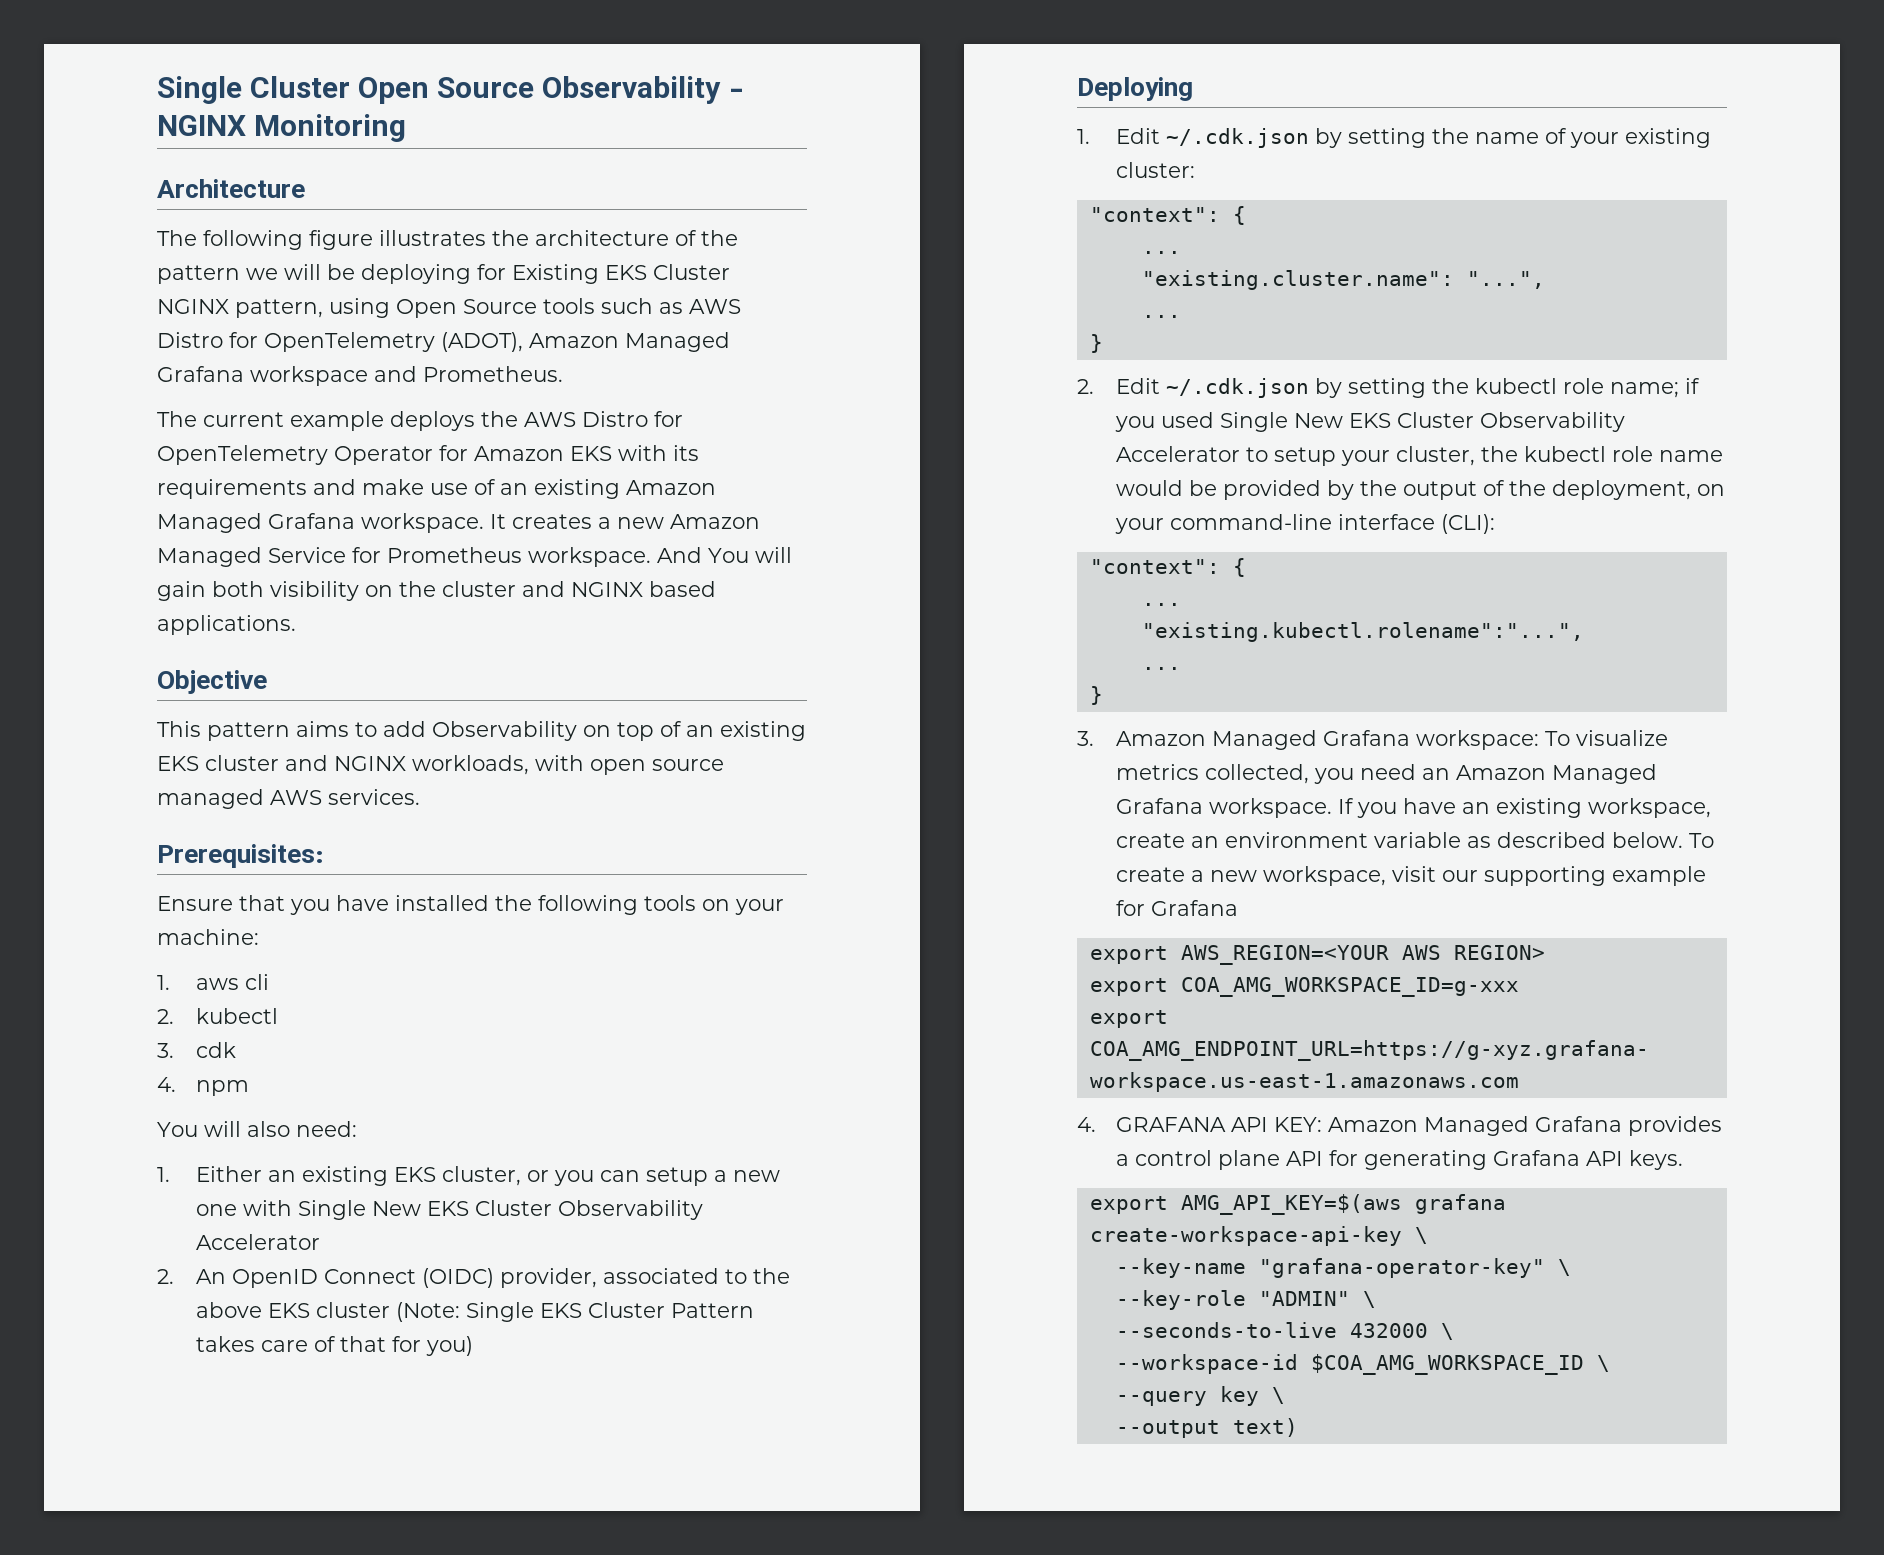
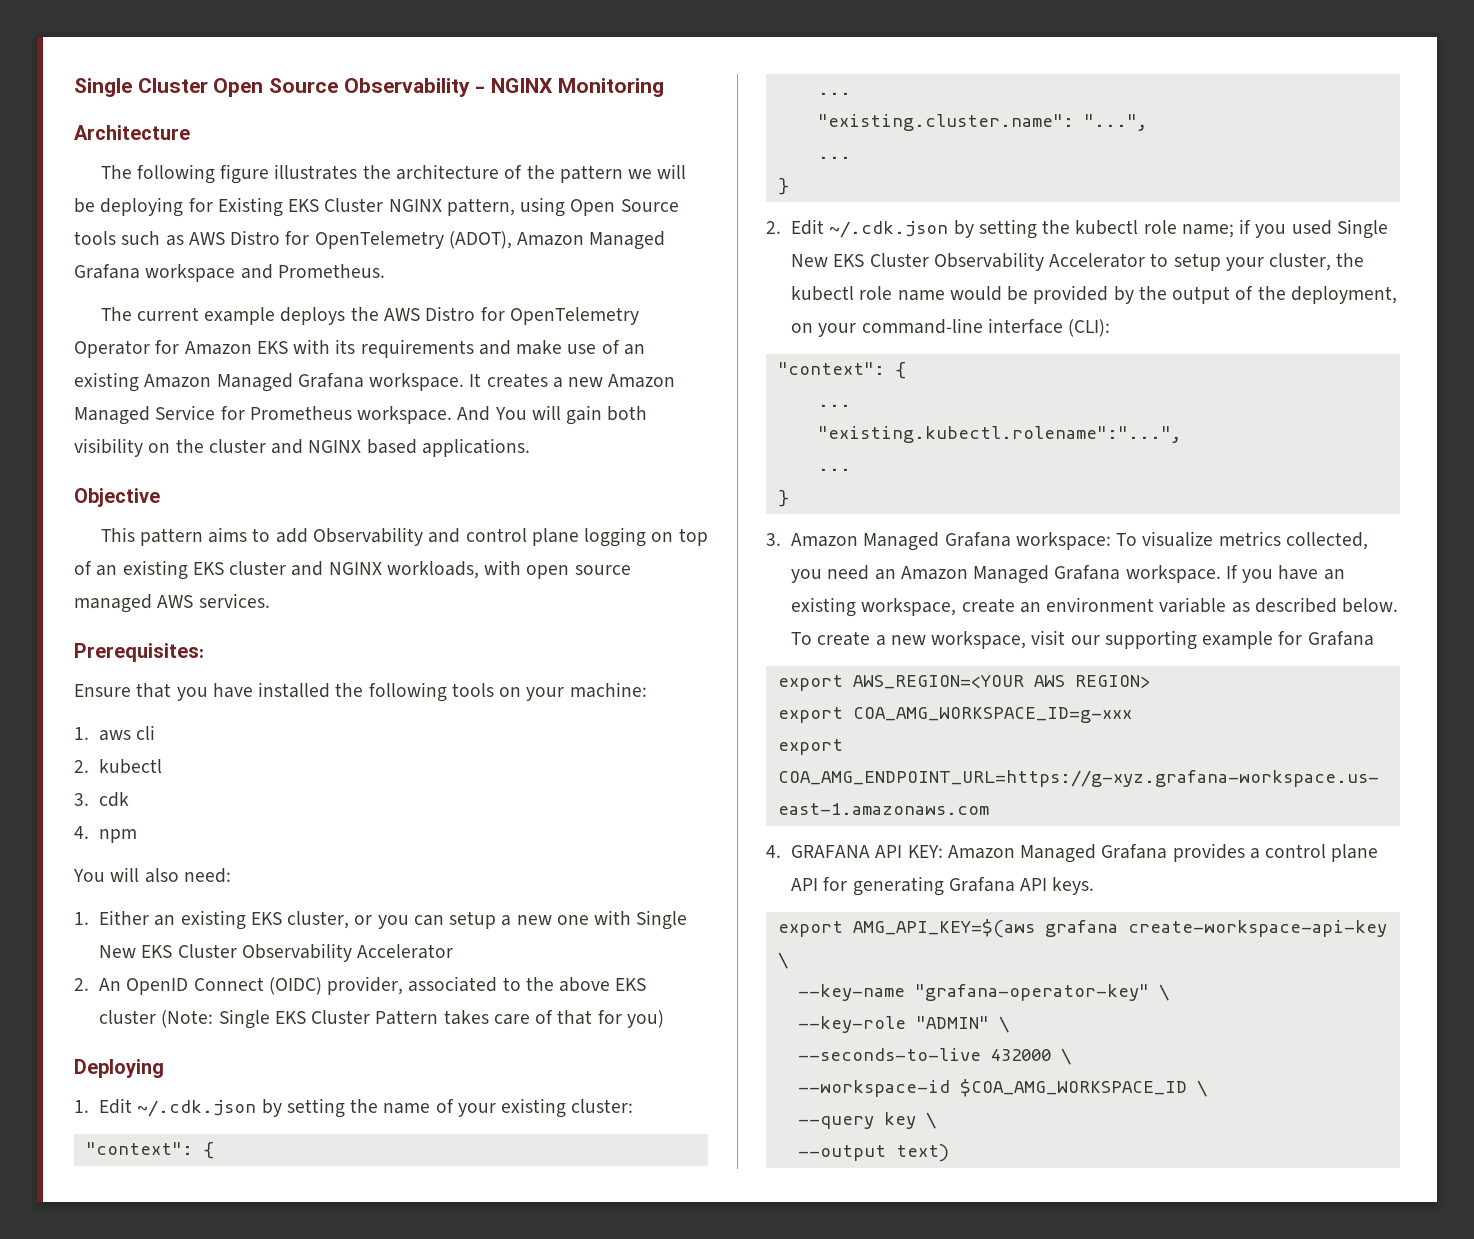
(577, 731) none -> [428,527,647,547] and control plane logging

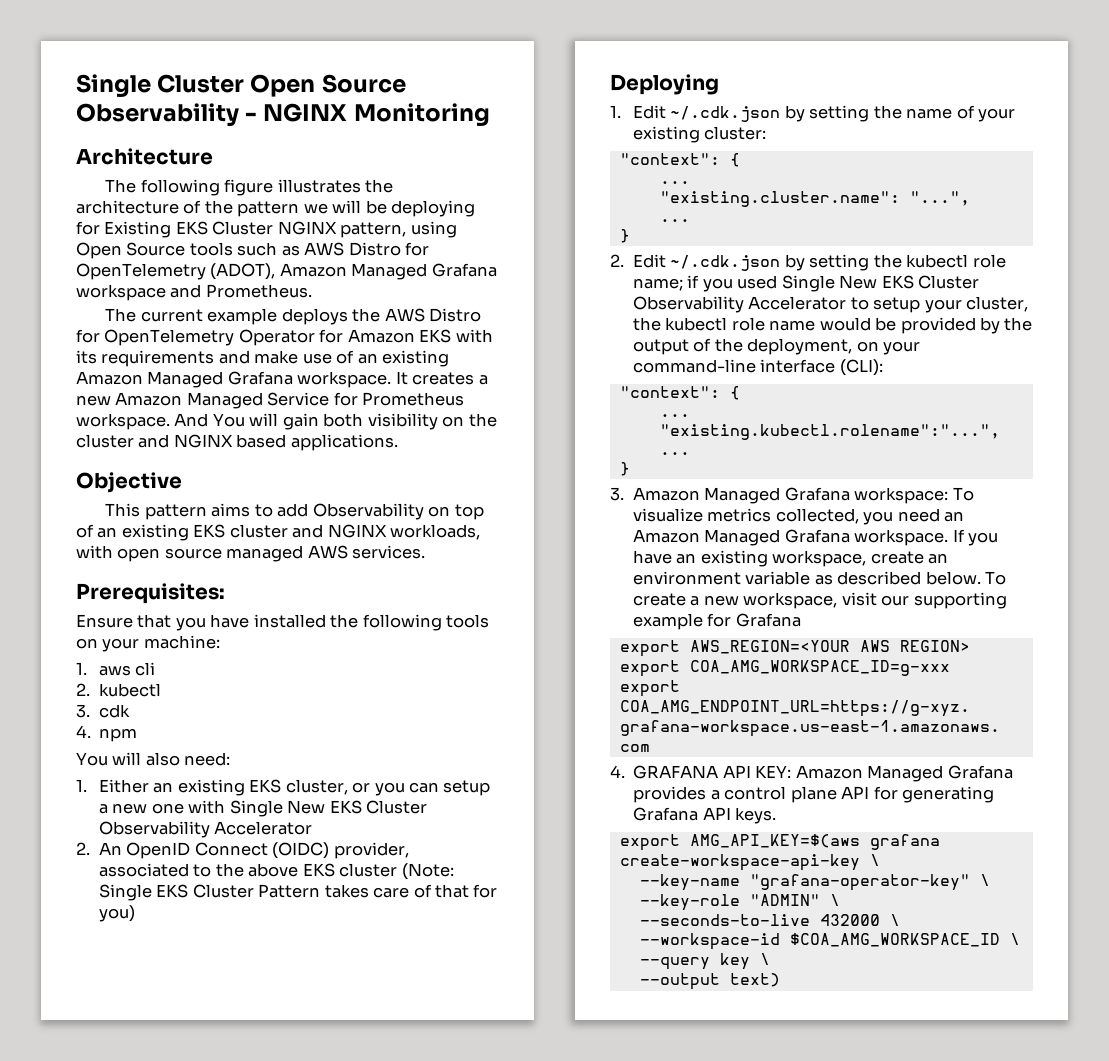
[428,527,647,547] and control plane logging -> (424, 511) none

